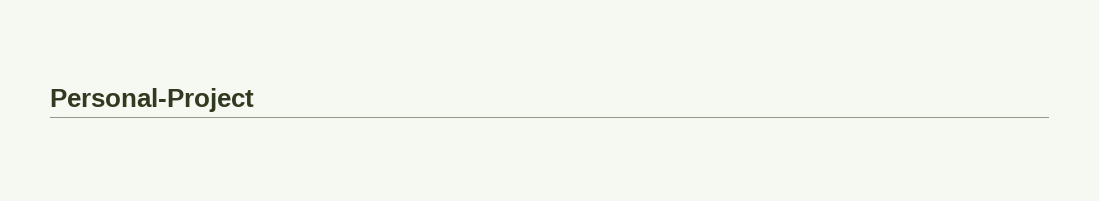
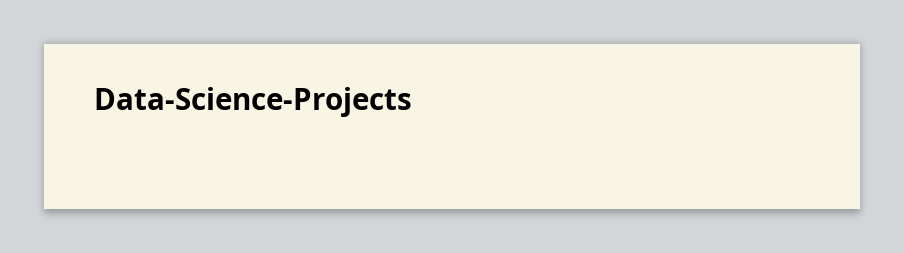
[50,88,254,112] Personal-Project -> [94,87,412,117] Data-Science-Projects

